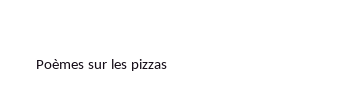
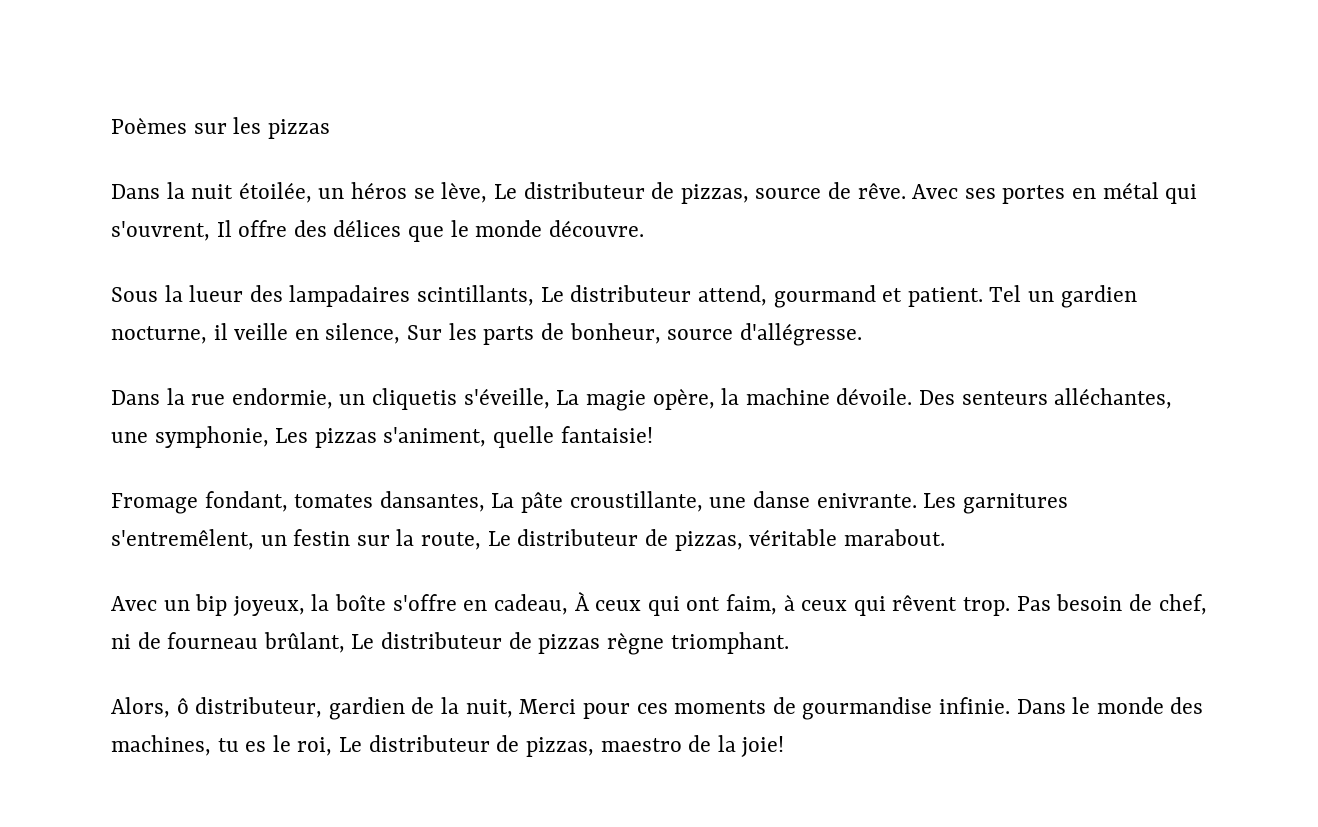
(167, 65) none -> [111,182,1198,204] [111,220,644,242] [111,285,1137,308] [111,323,862,346] [111,388,1173,411] [111,426,653,448] [111,491,1068,514] [111,529,945,551] [111,592,1207,616] [111,632,789,655] [111,697,1204,720] [111,735,785,757] // Dans la nuit étoilée, un héros se lève, Le distributeur de pizzas, source de rêve. Avec ses portes en métal qui s'ouvrent, Il offre des délices que le monde découvre. // Sous la lueur des lampadaires scintillants, Le distributeur attend, gourmand et patient. Tel un gardien nocturne, il veille en silence, Sur les parts de bonheur, source d'allégresse. // Dans la rue endormie, un cliquetis s'éveille, La magie opère, la machine dévoile. Des senteurs alléchantes, une symphonie, Les pizzas s'animent, quelle fantaisie! // Fromage fondant, tomates dansantes, La pâte croustillante, une danse enivrante. Les garnitures s'entremêlent, un festin sur la route, Le distributeur de pizzas, véritable marabout. // Avec un bip joyeux, la boîte s'offre en cadeau, À ceux qui ont faim, à ceux qui rêvent trop. Pas besoin de chef, ni de fourneau brûlant, Le distributeur de pizzas règne triomphant. // Alors, ô distributeur, gardien de la nuit, Merci pour ces moments de gourmandise infinie. Dans le monde des machines, tu es le roi, Le distributeur de pizzas, maestro de la joie!

